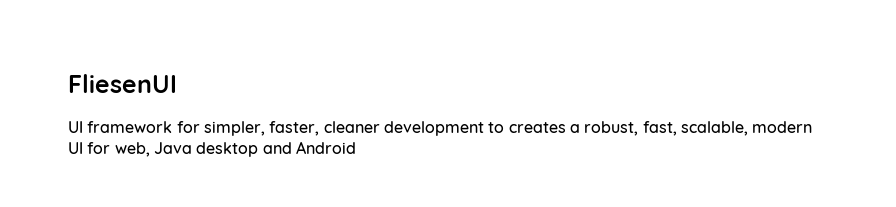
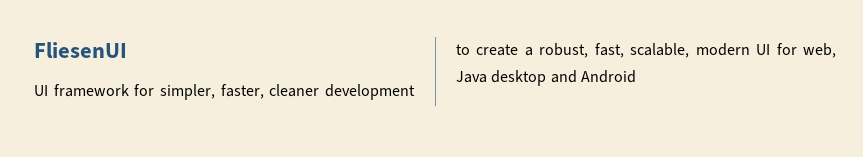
[508,122,566,133] creates -> [476,44,519,56] create

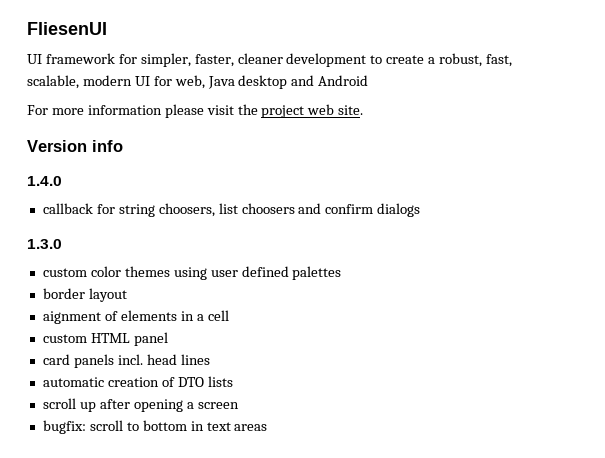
(636, 76) none -> [27,104,364,118] [27,140,123,152] [27,176,62,186] [42,203,421,217] [27,239,62,249] [42,266,342,280] [42,288,127,302] [42,310,229,324] [42,332,168,346] [42,354,210,368] [42,376,233,387] [42,398,239,412] [42,420,268,434] // For more information please visit the project web site. // Version info // 1.4.0 // callback for string choosers, list choosers and confirm dialogs // 1.3.0 // custom color themes using user defined palettes // border layout // aignment of elements in a cell // custom HTML panel // card panels incl. head lines // automatic creation of DTO lists // scroll up after opening a screen // bugfix: scroll to bottom in text areas

